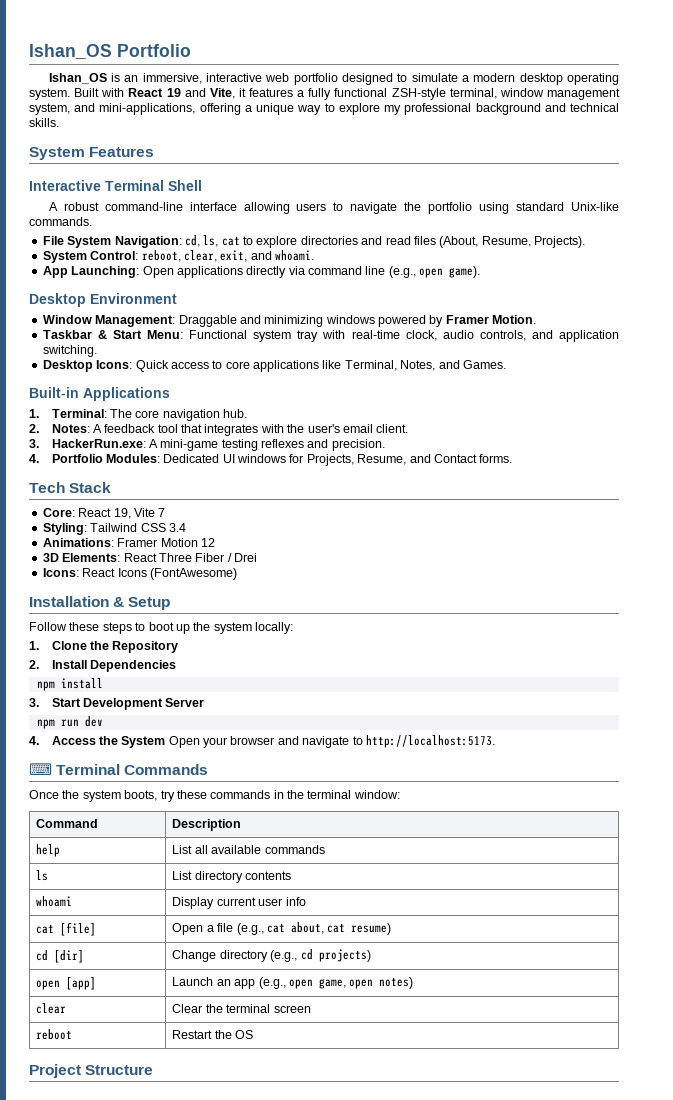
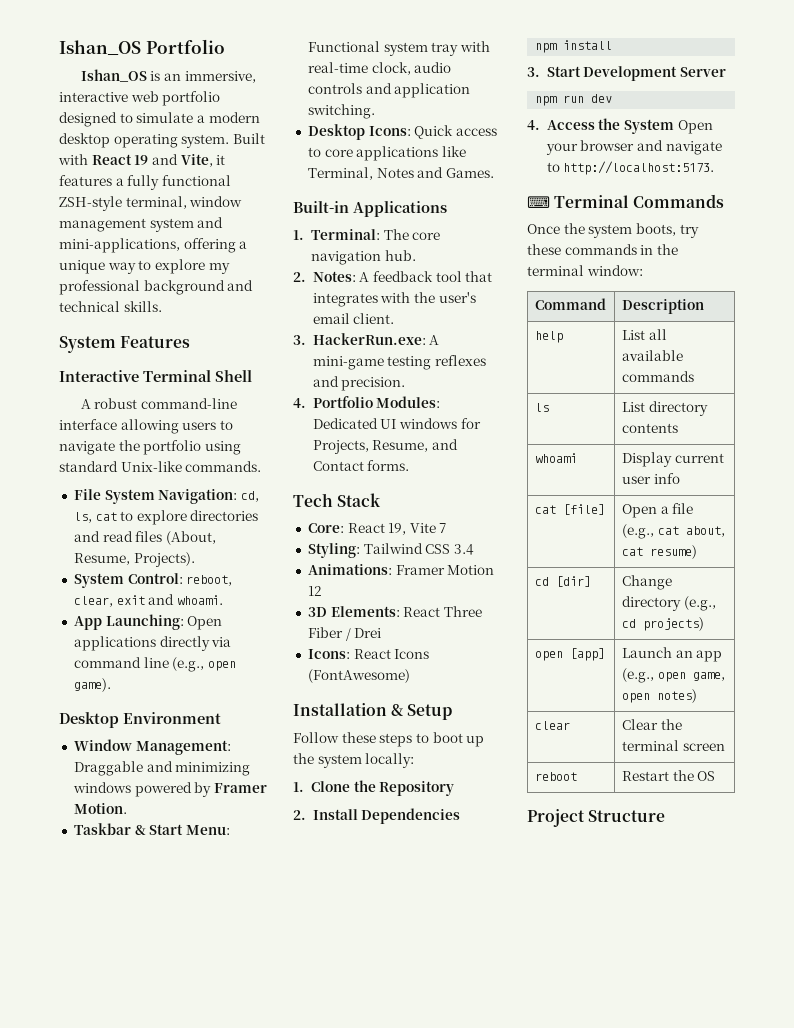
[29,103,70,115] system, -> [149,218,194,232] system
[220,250,248,262] exit, -> [116,595,145,605] exit
[479,330,526,341] controls, -> [307,83,362,94] controls
[400,360,436,371] Notes, -> [376,168,414,178] Notes

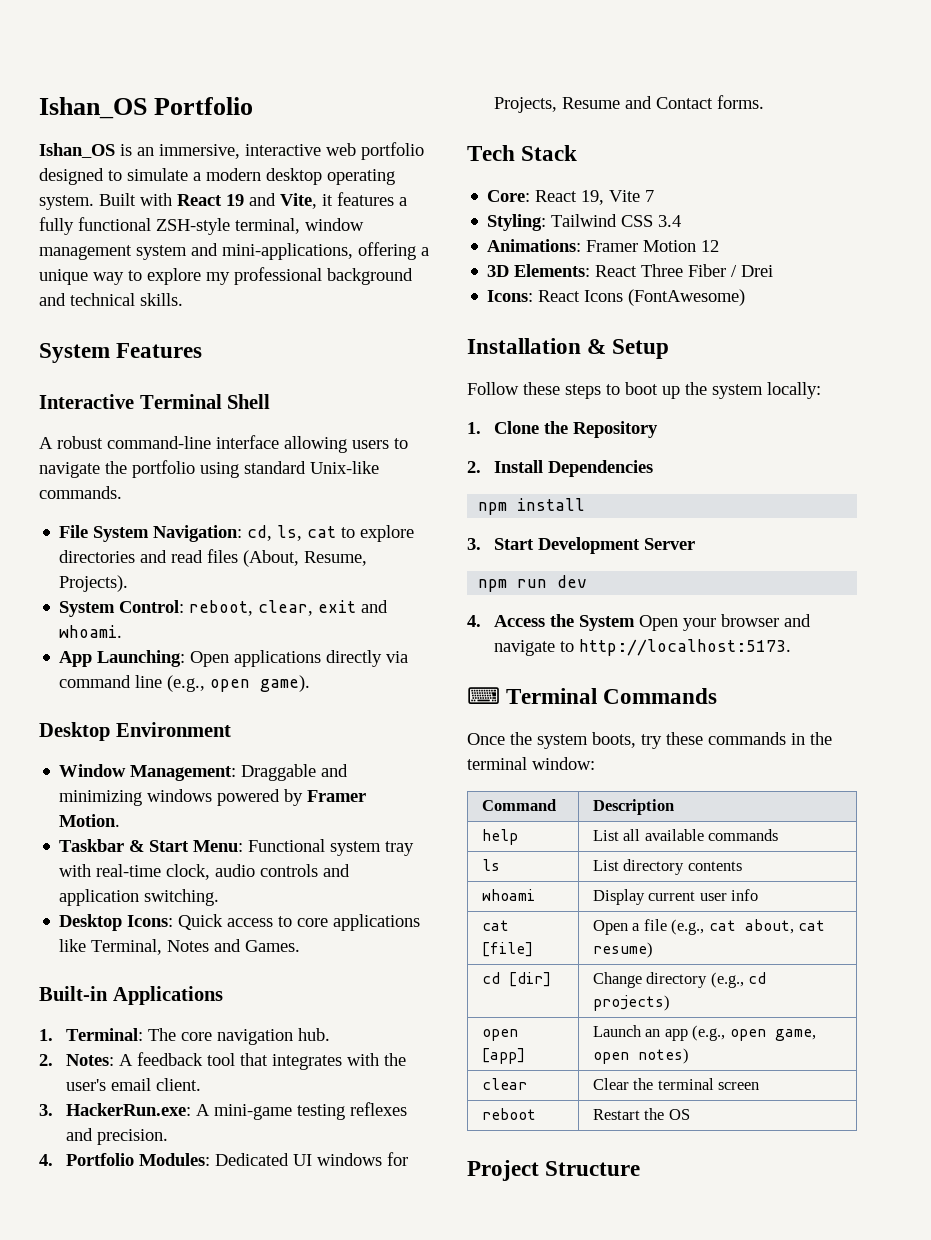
[372,440,429,452] Resume, -> [561,97,620,109] Resume

